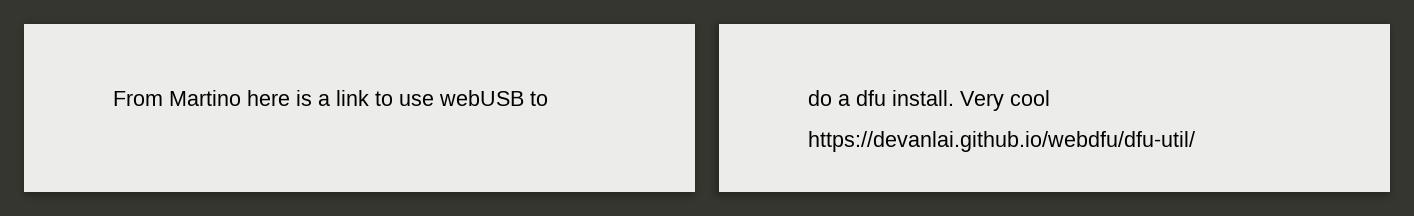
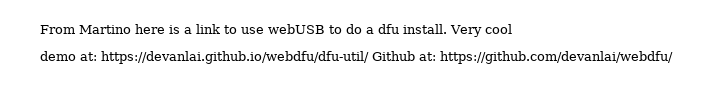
[808,131,1195,152] https://devanlai.github.io/webdfu/dfu-util/ -> [40,51,673,64] demo at: https://devanlai.github.io/webdfu/dfu-util/ Github at: https://github.com/devanlai/webdfu/

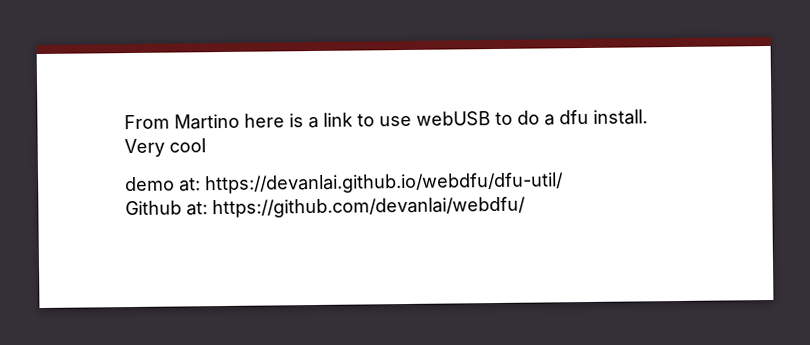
(369, 57) none -> (564, 183) //

